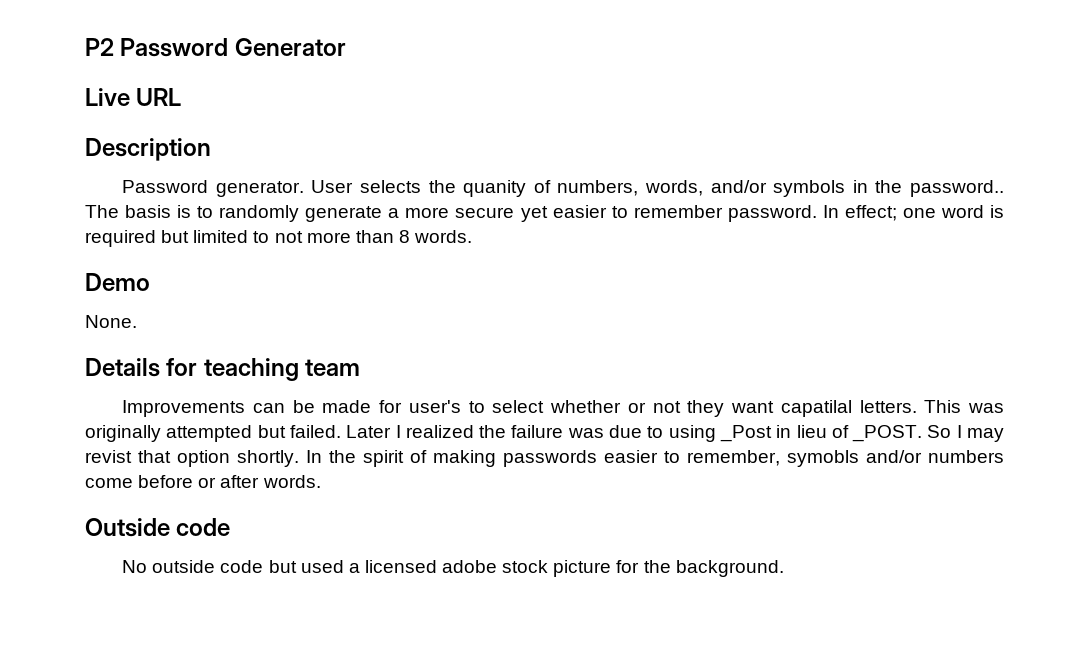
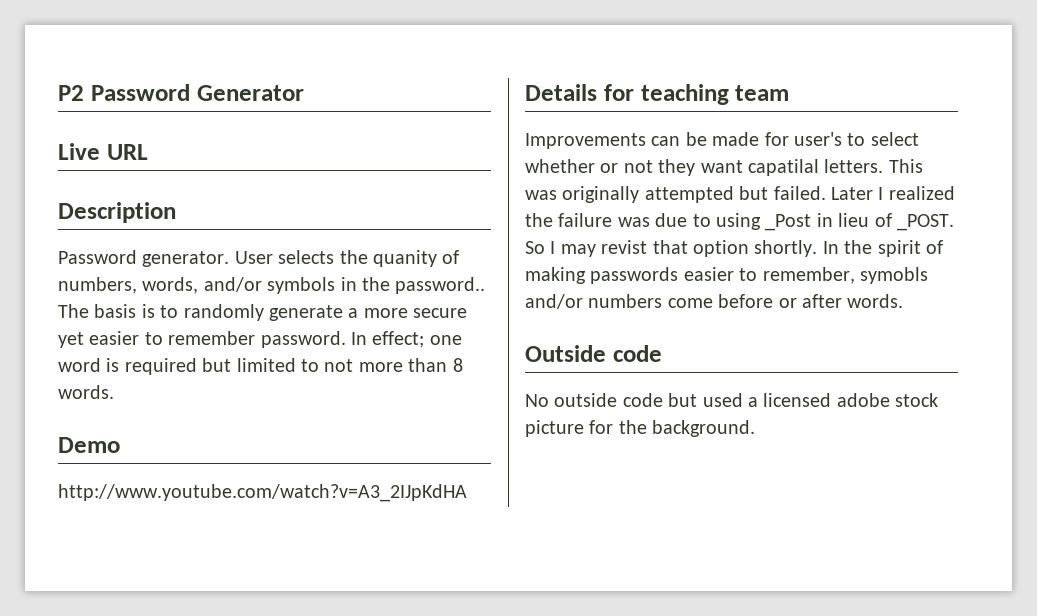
[85,315,137,328] None. -> [58,484,467,502] http://www.youtube.com/watch?v=A3_2IJpKdHA

